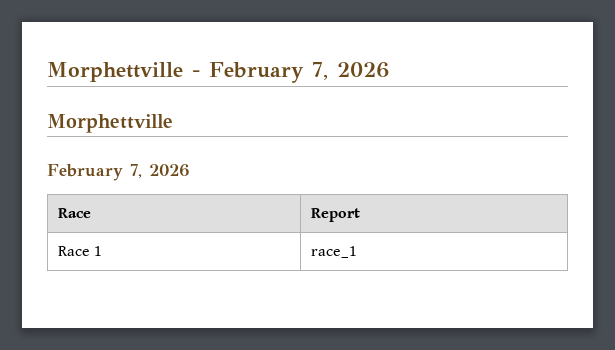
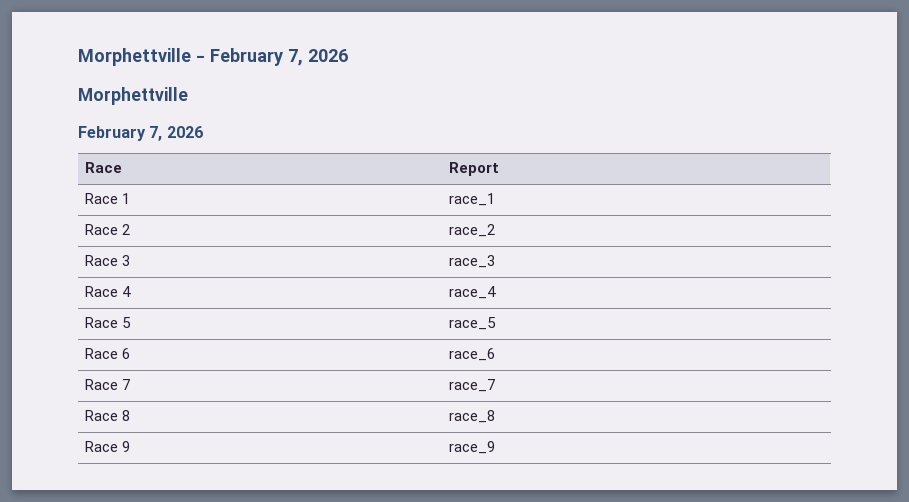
(358, 252) none -> [85,224,131,235] [449,224,496,237] [85,255,131,266] [449,255,496,268] [85,286,132,297] [449,286,497,299] [85,317,132,328] [449,317,497,330] [85,348,131,359] [449,348,496,361] [85,379,131,390] [449,379,496,392] [85,410,131,421] [449,410,496,423] [85,441,131,452] [449,441,496,454] // Race 2 | race_2 // Race 3 | race_3 // Race 4 | race_4 // Race 5 | race_5 // Race 6 | race_6 // Race 7 | race_7 // Race 8 | race_8 // Race 9 | race_9

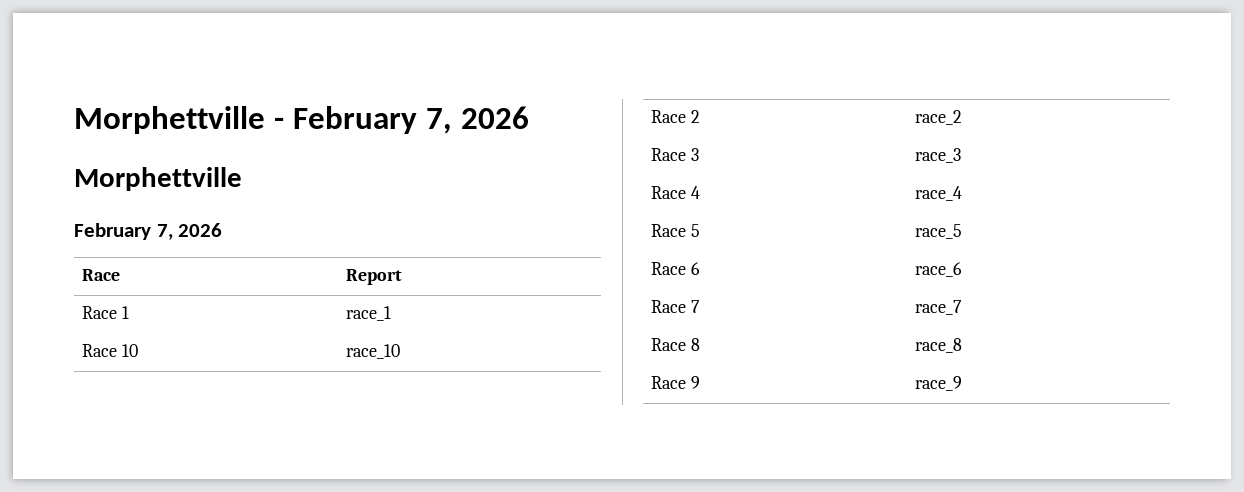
(496, 199) none -> [82,344,139,357] [346,344,401,359] // Race 10 | race_10

